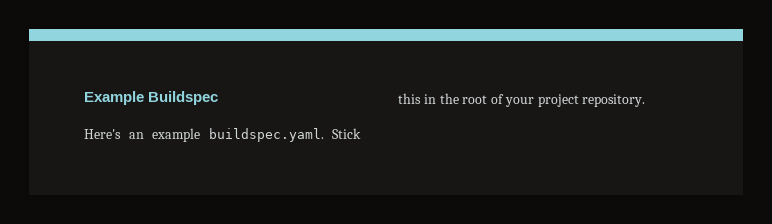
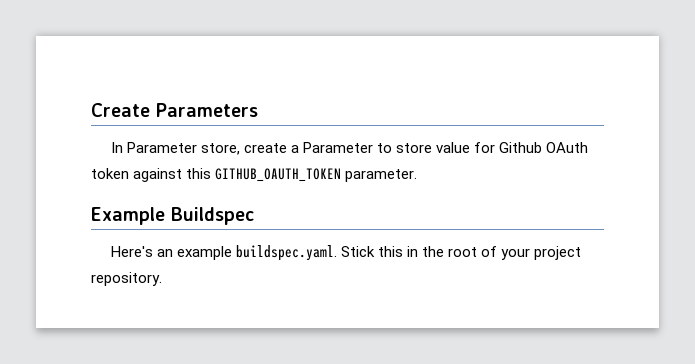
(84, 98) none -> [91,103,258,117] [110,142,589,155] [91,168,418,182] Create Parameters // In Parameter store, create a Parameter to store value for Github OAuth token against this GITHUB_OAUTH_TOKEN parameter. //

